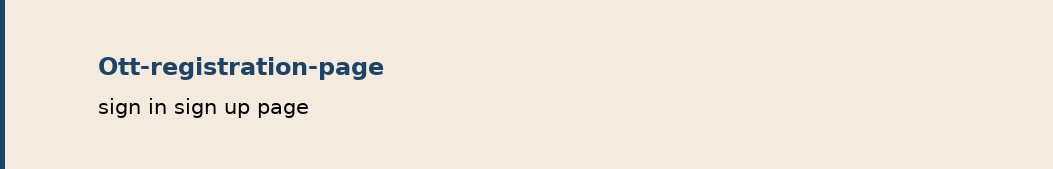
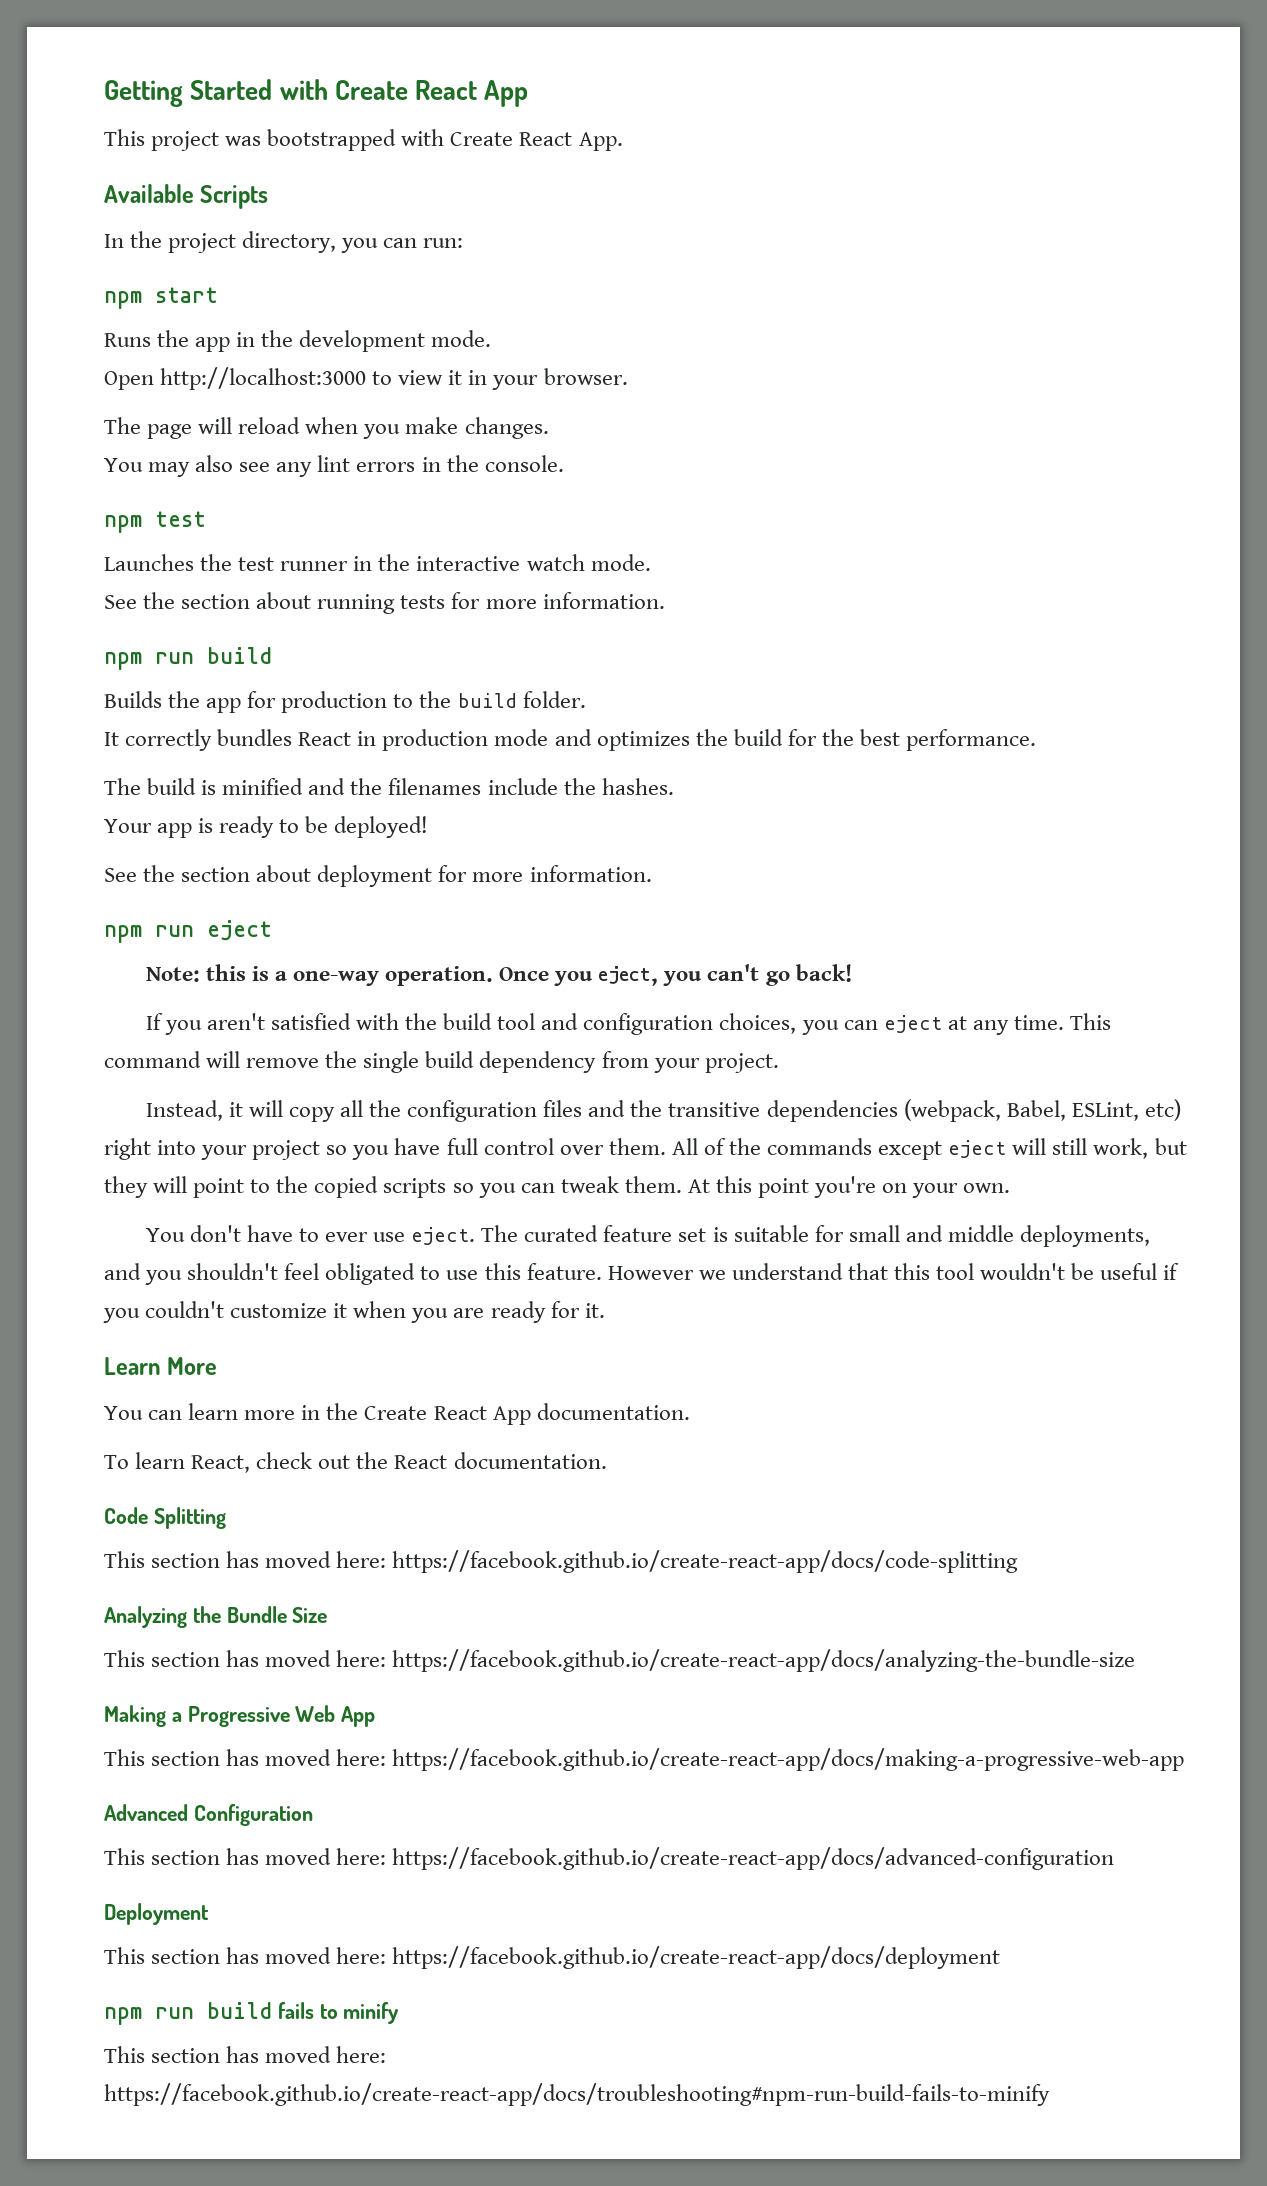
[98,57,384,80] [98,98,309,118] Ott-registration-page // sign in sign up page -> [104,79,529,107] [104,129,623,151] [104,184,269,209] [104,231,464,253] [104,287,218,309] [104,330,492,352] [104,367,628,390] [104,417,549,439] [104,455,564,477] [104,511,206,533] [104,554,651,571] [104,592,665,614] [104,647,272,670] [104,691,586,713] [104,729,1037,751] [104,778,674,795] [104,816,429,838] [104,865,652,887] [104,920,272,943] [145,964,852,986] [145,1013,1111,1035] [104,1051,779,1073] [145,1099,1181,1122] [104,1138,1187,1160] [104,1176,1011,1198] [145,1225,1150,1247] [104,1263,1180,1285] [103,1301,605,1323] [104,1357,218,1375] [104,1403,690,1425] [104,1452,607,1473] [104,1507,226,1529] [104,1550,1019,1573] [104,1606,328,1628] [104,1649,1136,1672] [104,1705,376,1727] [104,1748,1185,1771] [104,1804,313,1826] [104,1847,1115,1870] [104,1903,209,1925] [104,1946,1001,1969] [104,2002,400,2025] [104,2046,387,2063] [104,2083,1050,2106] Getting Started with Create React App // This project was bootstrapped with Create React App. // Available Scripts // In the project directory, you can run: // npm start // Runs the app in the development mode. // Open http://localhost:3000 to view it in your browser. // The page will reload when you make changes. // You may also see any lint errors in the console. // npm test // Launches the test runner in the interactive watch mode. // See the section about running tests for more information. // npm run build // Builds the app for production to the build folder. // It correctly bundles React in production mode and optimizes the build for the best performance. // The build is minified and the filenames include the hashes. // Your app is ready to be deployed! // See the section about deployment for more information. // npm run eject // Note: this is a one-way operation. Once you eject, you can't go back! // If you aren't satisfied with the build tool and configuration choices, you can eject at any time. This command will remove the single build dependency from your project. // Instead, it will copy all the configuration files and the transitive dependencies (webpack, Babel, ESLint, etc) right into your project so you have full control over them. All of the commands except eject will still work, but they will point to the copied scripts so you can tweak them. At this point you're on your own. // You don't have to ever use eject. The curated feature set is suitable for small and middle deployments, and you shouldn't feel obligated to use this feature. However we understand that this tool wouldn't be useful if you couldn't customize it when you are ready for it. // Learn More // You can learn more in the Create React App documentation. // To learn React, check out the React documentation. // Code Splitting // This section has moved here: https://facebook.github.io/create-react-app/docs/code-splitting // Analyzing the Bundle Size // This section has moved here: https://facebook.github.io/create-react-app/docs/analyzing-the-bundle-size // Making a Progressive Web App // This section has moved here: https://facebook.github.io/create-react-app/docs/making-a-progressive-web-app // Advanced Configuration // This section has moved here: https://facebook.github.io/create-react-app/docs/advanced-configuration // Deployment // This section has moved here: https://facebook.github.io/create-react-app/docs/deployment // npm run build fails to minify // This section has moved here: https://facebook.github.io/create-react-app/docs/troubleshooting#npm-run-build-fails-to-minify

